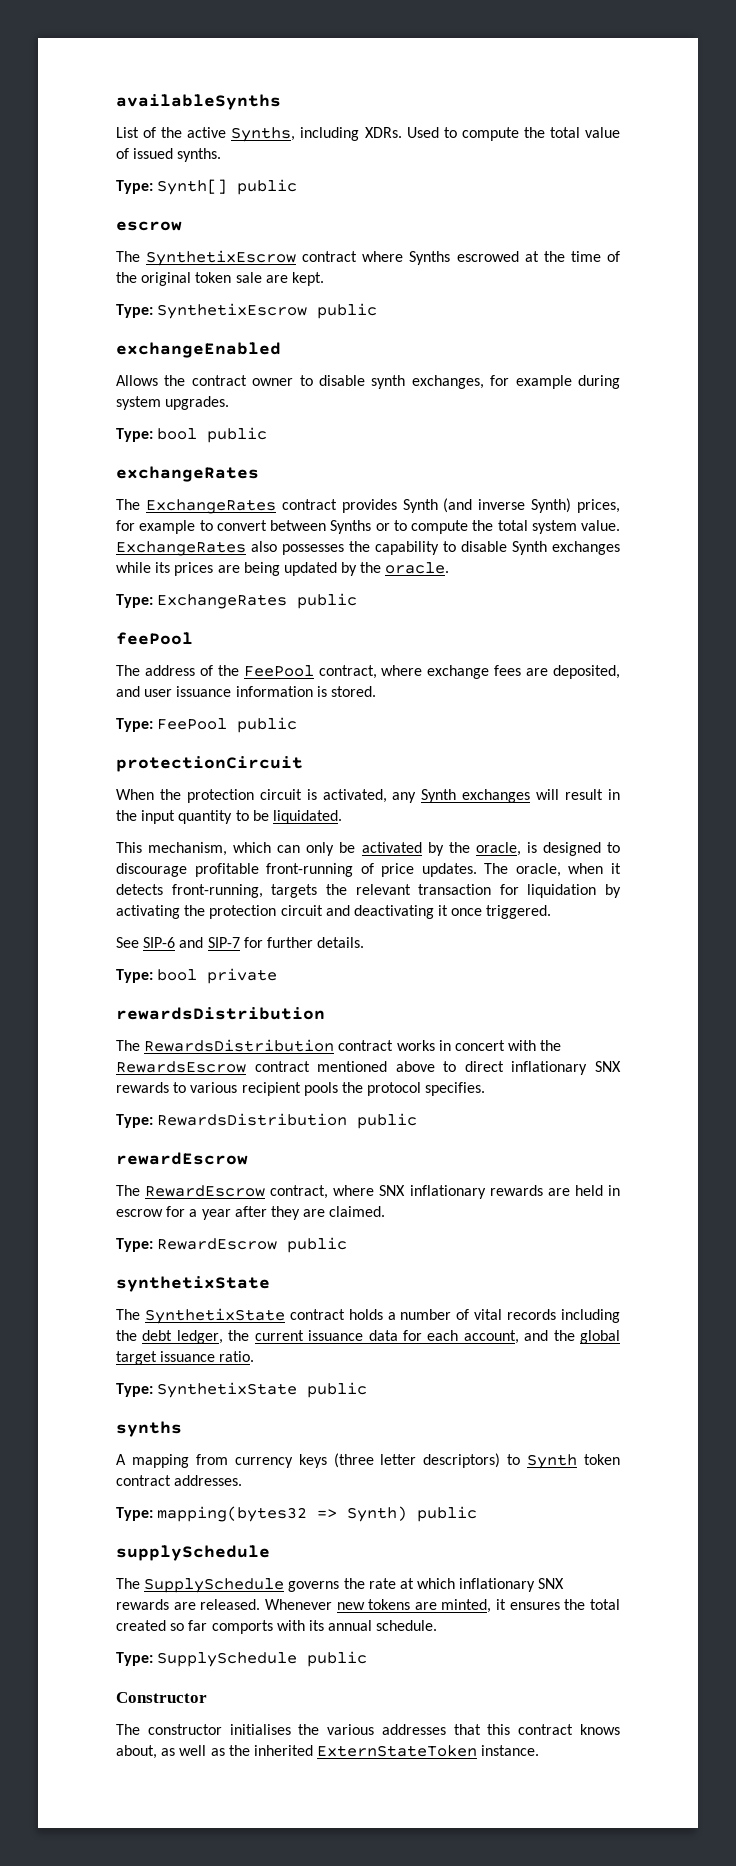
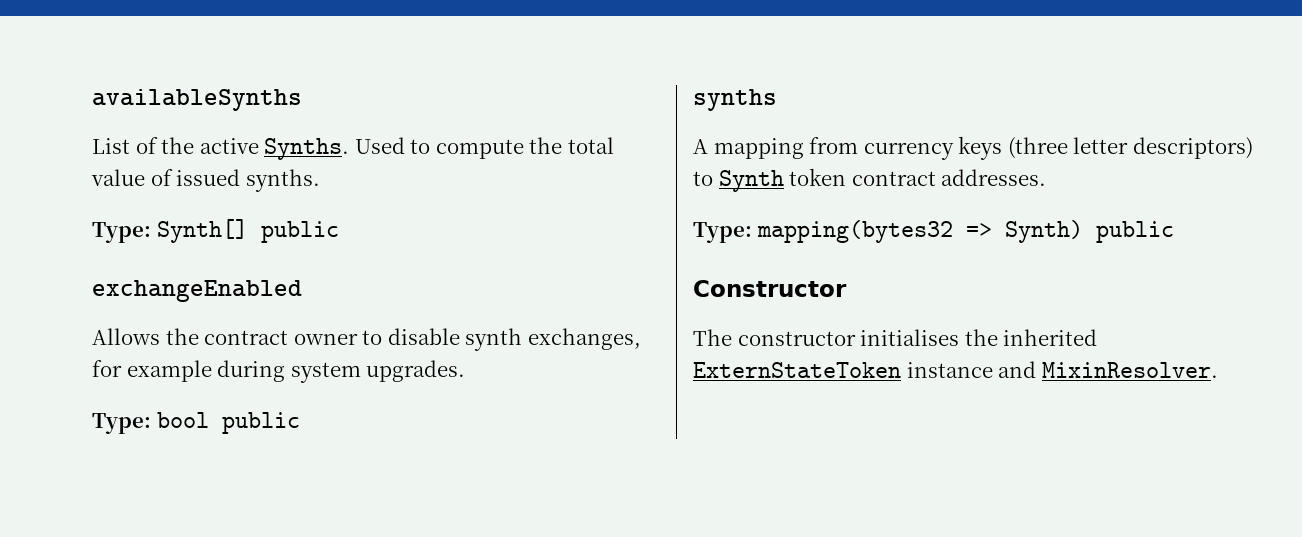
[231,127,402,142] Synths, including XDRs. -> [264,138,350,160] Synths.
[116,221,182,231] [116,250,620,266] [116,272,324,286] [116,303,378,319] // escrow // The SynthetixEscrow contract where Synths escrowed at the time of the original token sale are kept. // Type: SynthetixEscrow public -> (339, 232) none
[116,466,259,482] [116,498,620,514] [116,520,620,534] [116,541,620,556] [116,562,450,576] [116,593,358,609] [116,632,193,645] [116,665,620,679] [116,686,376,697] [116,717,298,733] [116,756,303,772] [116,789,621,803] [116,810,342,824] [116,842,620,856] [116,863,621,877] [116,884,621,898] [116,905,552,919] [116,937,365,948] [116,968,278,984] [116,1007,325,1020] [116,1039,562,1052] [116,1061,621,1075] [116,1082,486,1096] [116,1113,418,1129] [116,1152,248,1165] [116,1185,620,1199] [116,1206,386,1220] [116,1237,348,1253] [116,1276,270,1292] [116,1308,621,1324] [116,1330,621,1344] [116,1351,255,1365] [116,1382,368,1398] // exchangeRates // The ExchangeRates contract provides Synth (and inverse Synth) prices, for example to convert between Synths or to compute the total system value. ExchangeRates also possesses the capability to disable Synth exchanges while its prices are being updated by the oracle. // Type: ExchangeRates public // feePool // The address of the FeePool contract, where exchange fees are deposited, and user issuance information is stored. // Type: FeePool public // protectionCircuit // When the protection circuit is activated, any Synth exchanges will result in the input quantity to be liquidated. // This mechanism, which can only be activated by the oracle, is designed to discourage profitable front-running of price updates. The oracle, when it detects front-running, targets the relevant transaction for liquidation by activating the protection circuit and deactivating it once triggered. // See SIP-6 and SIP-7 for further details. // Type: bool private // rewardsDistribution // The RewardsDistribution contract works in concert with the RewardsEscrow contract mentioned above to direct inflationary SNX rewards to various recipient pools the protocol specifies. // Type: RewardsDistribution public // rewardEscrow // The RewardEscrow contract, where SNX inflationary rewards are held in escrow for a year after they are claimed. // Type: RewardEscrow public // synthetixState // The SynthetixState contract holds a number of vital records including the debt ledger, the current issuance data for each account, and the global target issuance ratio. // Type: SynthetixState public -> (300, 423) none
[116,1545,270,1561] [116,1578,565,1593] [116,1599,620,1613] [116,1620,438,1634] [116,1651,368,1667] // supplySchedule // The SupplySchedule governs the rate at which inflationary SNX rewards are released. Whenever new tokens are minted, it ensures the total created so far comports with its annual schedule. // Type: SupplySchedule public -> (1174, 232) none
[327,1724,620,1735] [116,1745,540,1759] various addresses that this contract knows about, as well as the inherited ExternStateToken instance. -> [1003,329,1098,346] [693,361,1218,378] inherited ExternStateToken instance and MixinResolver.

